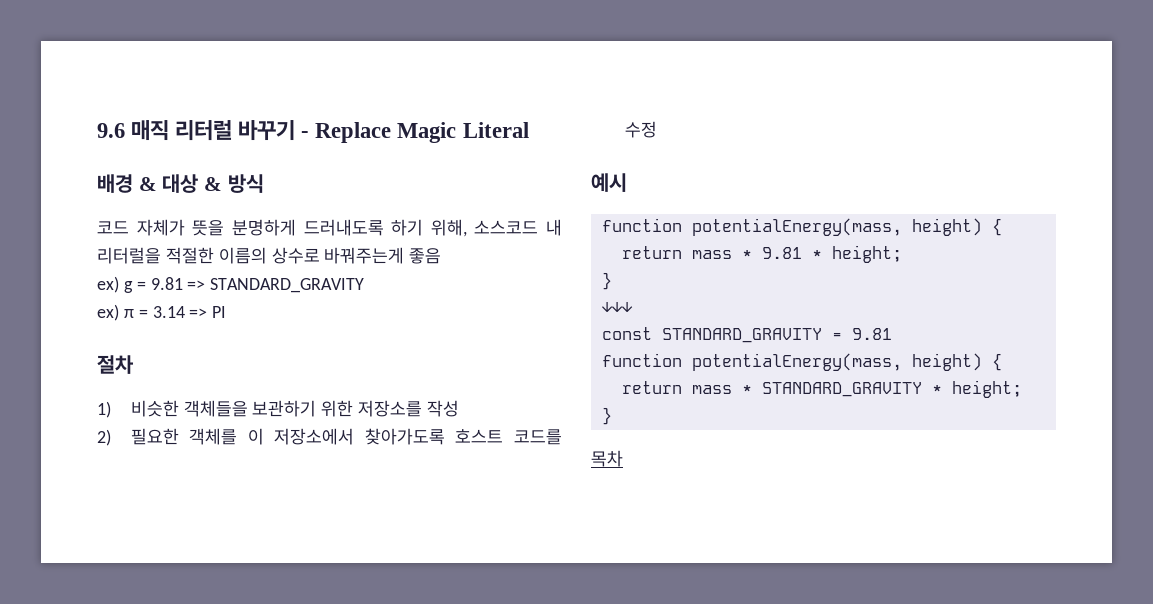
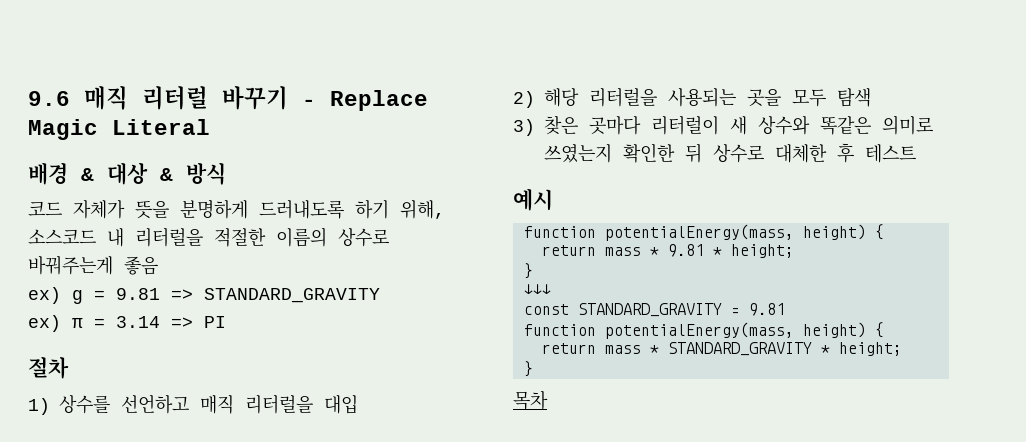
[130,400,460,417] [97,428,562,446] [624,121,657,138] 비슷한 객체들을 보관하기 위한 저장소를 작성 // 2) 필요한 객체를 이 저장소에서 찾아가도록 호스트 코드를 수정 -> [59,394,358,414] [513,87,871,108] [513,115,933,136] [544,143,916,163] 상수를 선언하고 매직 리터럴을 대입 // 2) 해당 리터럴을 사용되는 곳을 모두 탐색 // 3) 찾은 곳마다 리터럴이 새 상수와 똑같은 의미로 쓰였는지 확인한 뒤 상수로 대체한 후 테스트

